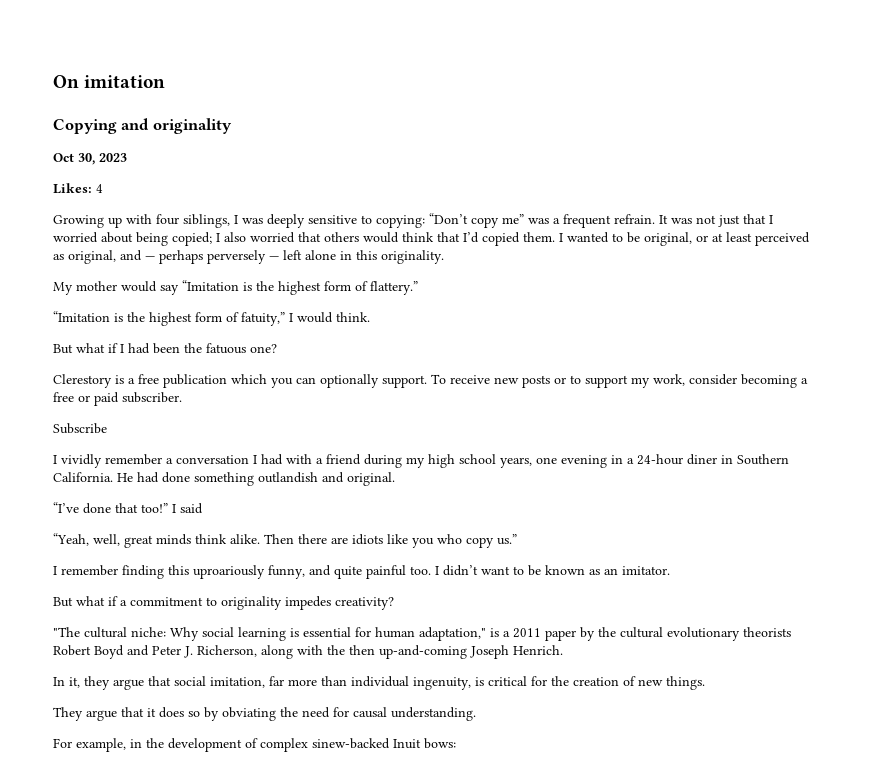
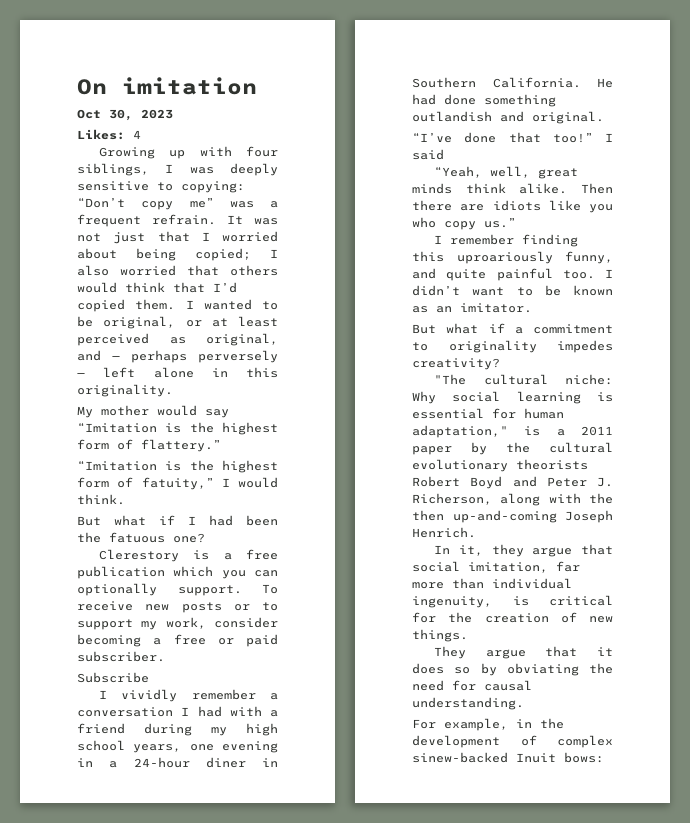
[53,118,232,134] // Copying and originality -> (257, 86) none

